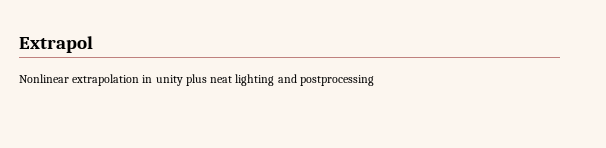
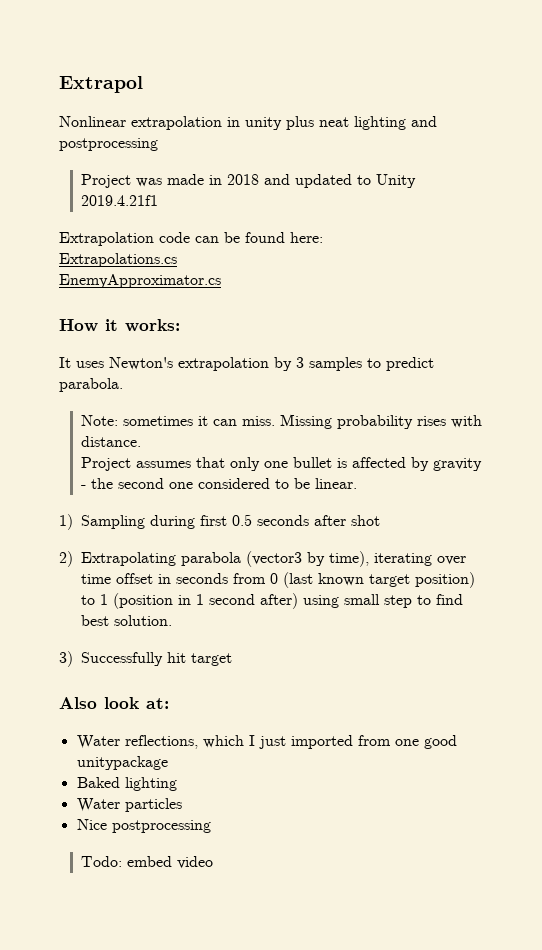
(374, 80) none -> [81,174,417,188] [81,195,159,206] [59,232,323,246] [59,253,177,267] [59,274,221,288] [59,319,180,332] [59,357,434,371] [59,378,123,392] [81,414,483,429] [81,436,142,447] [81,457,483,471] [81,478,358,489] [59,514,381,530] [59,551,467,567] [81,572,476,588] [81,593,464,609] [81,615,173,626] [59,651,233,667] [59,697,169,709] [76,735,457,749] [76,756,168,770] [76,777,177,791] [76,798,182,812] [76,819,211,833] [81,856,214,869] // Project was made in 2018 and updated to Unity 2019.4.21f1 // Extrapolation code can be found here: // Extrapolations.cs // EnemyApproximator.cs // How it works: // It uses Newton's extrapolation by 3 samples to predict parabola. // Note: sometimes it can miss. Missing probability rises with distance. // Project assumes that only one bullet is affected by gravity - the second one considered to be linear. // 1) Sampling during first 0.5 seconds after shot // 2) Extrapolating parabola (vector3 by time), iterating over time offset in seconds from 0 (last known target position) to 1 (position in 1 second after) using small step to find best solution. // 3) Successfully hit target // Also look at: // Water reflections, which I just imported from one good unitypackage // Baked lighting // Water particles // Nice postprocessing // Todo: embed video

